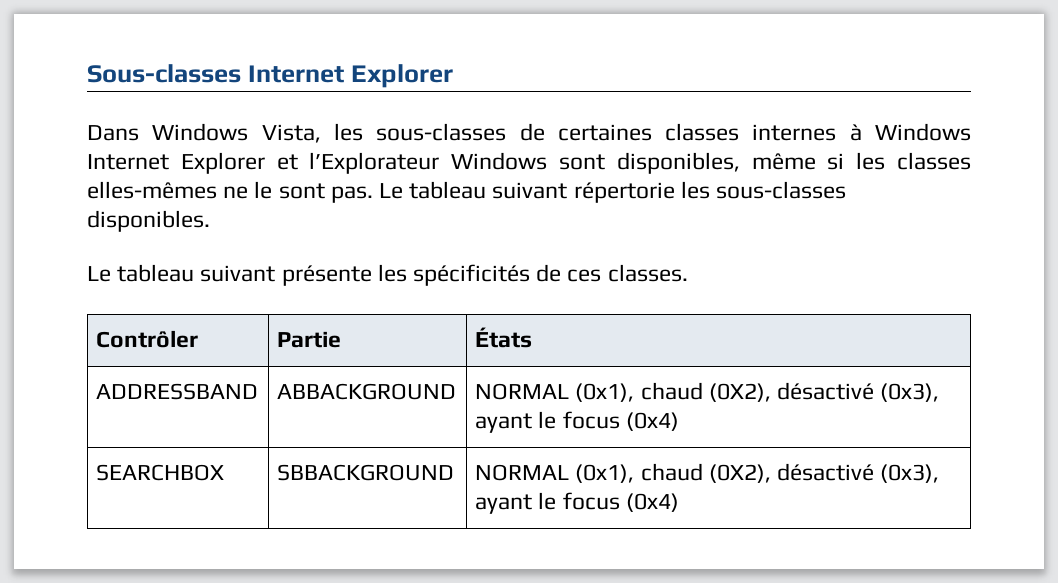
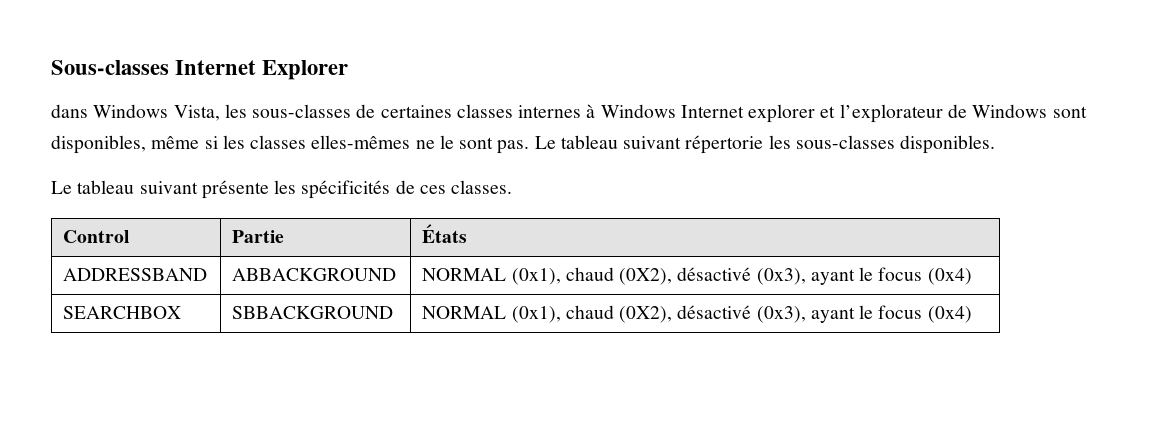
[87,125,139,141] Dans -> [51,104,88,118] dans
[180,152,440,174] Explorer et l’Explorateur -> [748,104,967,123] explorer et l’explorateur de
[96,330,199,348] Contrôler -> [63,230,130,243] Control

